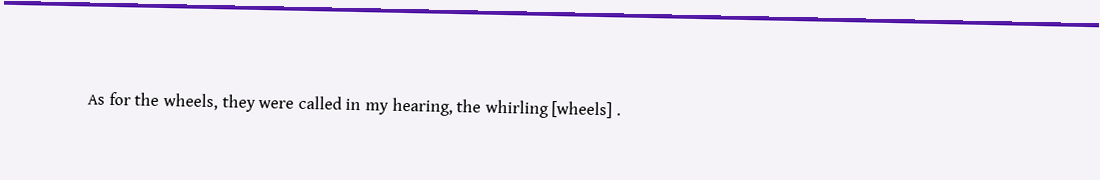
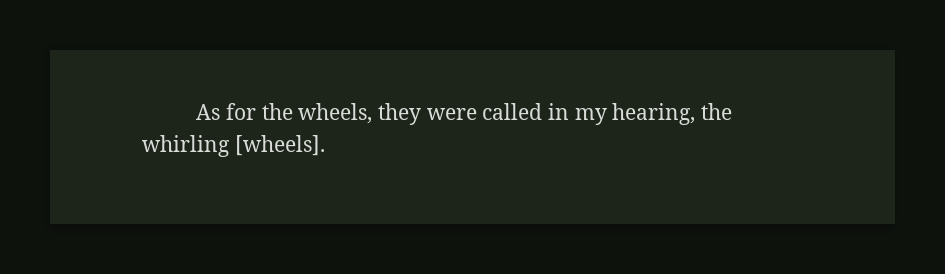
[551,101,621,119] [wheels] . -> [234,135,325,156] [wheels].

